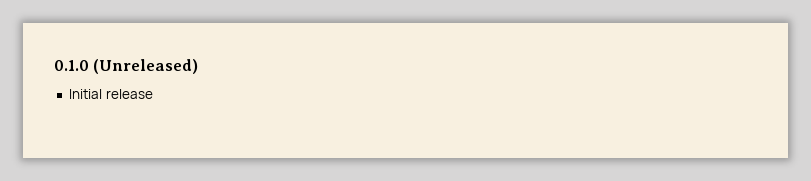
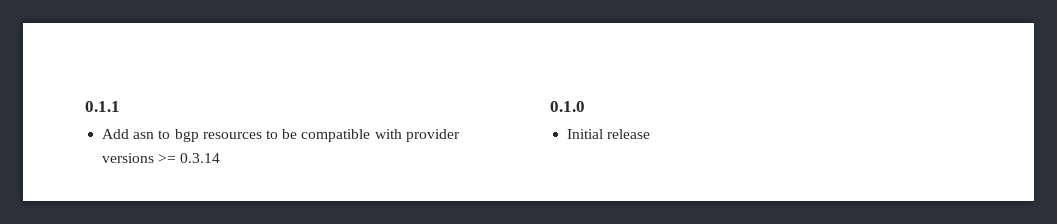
(54, 65) none -> [85,101,120,112] [102,129,460,142] [102,153,221,163] 0.1.1 // Add asn to bgp resources to be compatible with provider versions >= 0.3.14 //
[93,59,199,74] (Unreleased) -> (585, 106) none

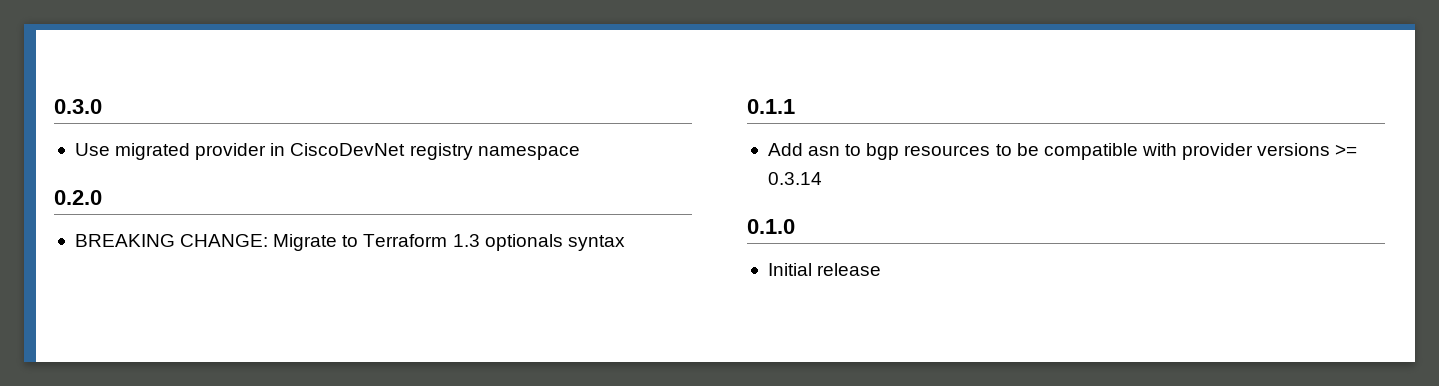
(85, 106) none -> [54,99,102,114] [74,143,580,160] [54,190,102,205] [74,234,625,251] 0.3.0 // Use migrated provider in CiscoDevNet registry namespace // 0.2.0 // BREAKING CHANGE: Migrate to Terraform 1.3 optionals syntax //

